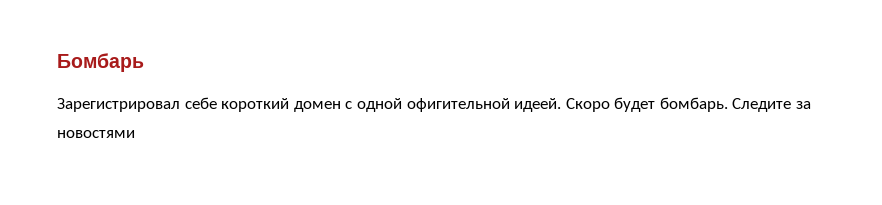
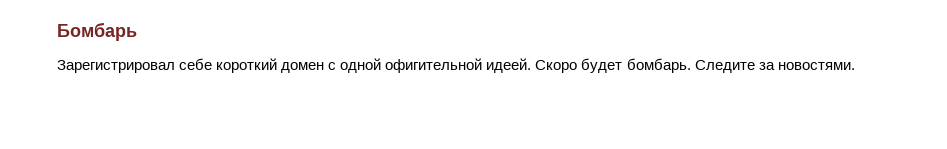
[57,130,135,138] новостями -> [777,62,855,70] новостями.

